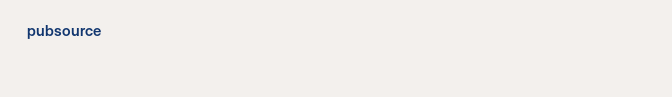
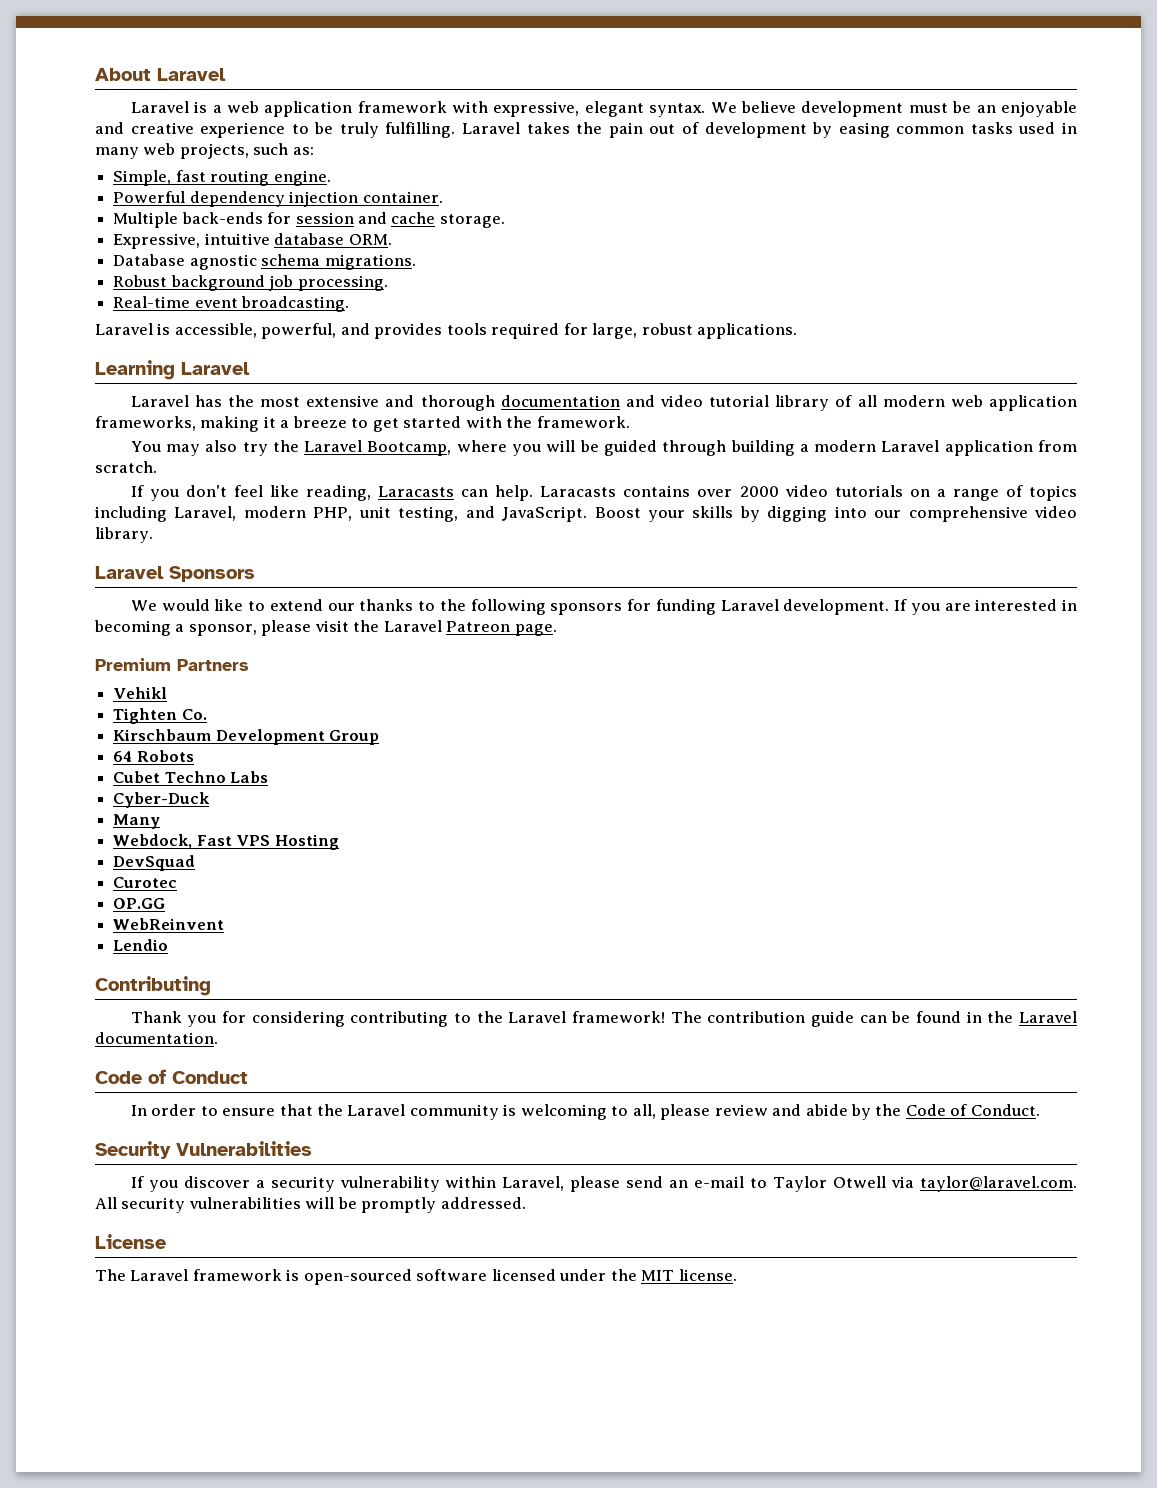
[27,25,101,39] pubsource -> [95,68,226,81] [130,101,1077,117] [95,122,1077,138] [95,143,314,159] [113,170,331,186] [113,191,443,207] [113,212,505,228] [113,233,392,249] [113,254,416,270] [113,275,388,291] [113,296,350,312] [95,323,798,339] [95,360,250,380] [130,395,1077,411] [95,416,630,432] [130,440,1077,456] [95,461,157,473] [130,485,1077,501] [95,506,1077,522] [95,527,153,543] [95,566,255,582] [130,599,1077,615] [94,620,557,636] [95,658,249,671] [113,687,168,699] [113,708,207,724] [113,729,380,745] [113,750,194,762] [113,771,269,783] [113,792,211,808] [113,814,161,829] [113,834,339,850] [113,855,196,871] [113,877,178,888] [113,898,166,909] [113,918,225,930] [113,939,169,951] [95,976,211,996] [130,1011,1077,1027] [95,1032,218,1044] [95,1069,248,1084] [130,1104,1040,1120] [95,1141,312,1159] [130,1176,1077,1192] [95,1197,526,1213] [95,1234,166,1249] [95,1269,737,1285] About Laravel // Laravel is a web application framework with expressive, elegant syntax. We believe development must be an enjoyable and creative experience to be truly fulfilling. Laravel takes the pain out of development by easing common tasks used in many web projects, such as: // Simple, fast routing engine. // Powerful dependency injection container. // Multiple back-ends for session and cache storage. // Expressive, intuitive database ORM. // Database agnostic schema migrations. // Robust background job processing. // Real-time event broadcasting. // Laravel is accessible, powerful, and provides tools required for large, robust applications. // Learning Laravel // Laravel has the most extensive and thorough documentation and video tutorial library of all modern web application frameworks, making it a breeze to get started with the framework. // You may also try the Laravel Bootcamp, where you will be guided through building a modern Laravel application from scratch. // If you don't feel like reading, Laracasts can help. Laracasts contains over 2000 video tutorials on a range of topics including Laravel, modern PHP, unit testing, and JavaScript. Boost your skills by digging into our comprehensive video library. // Laravel Sponsors // We would like to extend our thanks to the following sponsors for funding Laravel development. If you are interested in becoming a sponsor, please visit the Laravel Patreon page. // Premium Partners // Vehikl // Tighten Co. // Kirschbaum Development Group // 64 Robots // Cubet Techno Labs // Cyber-Duck // Many // Webdock, Fast VPS Hosting // DevSquad // Curotec // OP.GG // WebReinvent // Lendio // Contributing // Thank you for considering contributing to the Laravel framework! The contribution guide can be found in the Laravel documentation. // Code of Conduct // In order to ensure that the Laravel community is welcoming to all, please review and abide by the Code of Conduct. // Security Vulnerabilities // If you discover a security vulnerability within Laravel, please send an e-mail to Taylor Otwell via taylor@laravel.com. All security vulnerabilities will be promptly addressed. // License // The Laravel framework is open-sourced software licensed under the MIT license.

